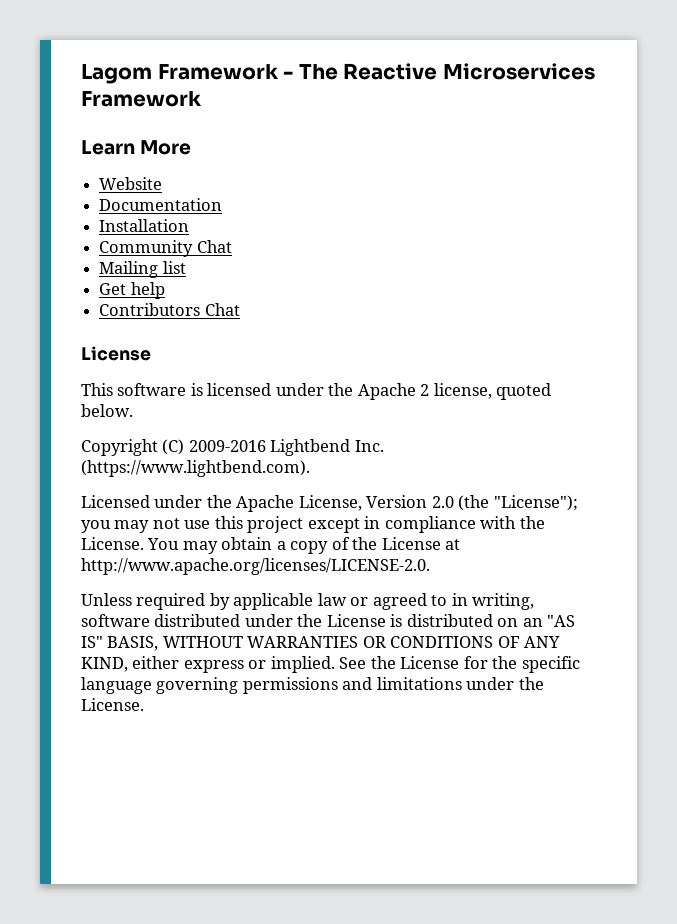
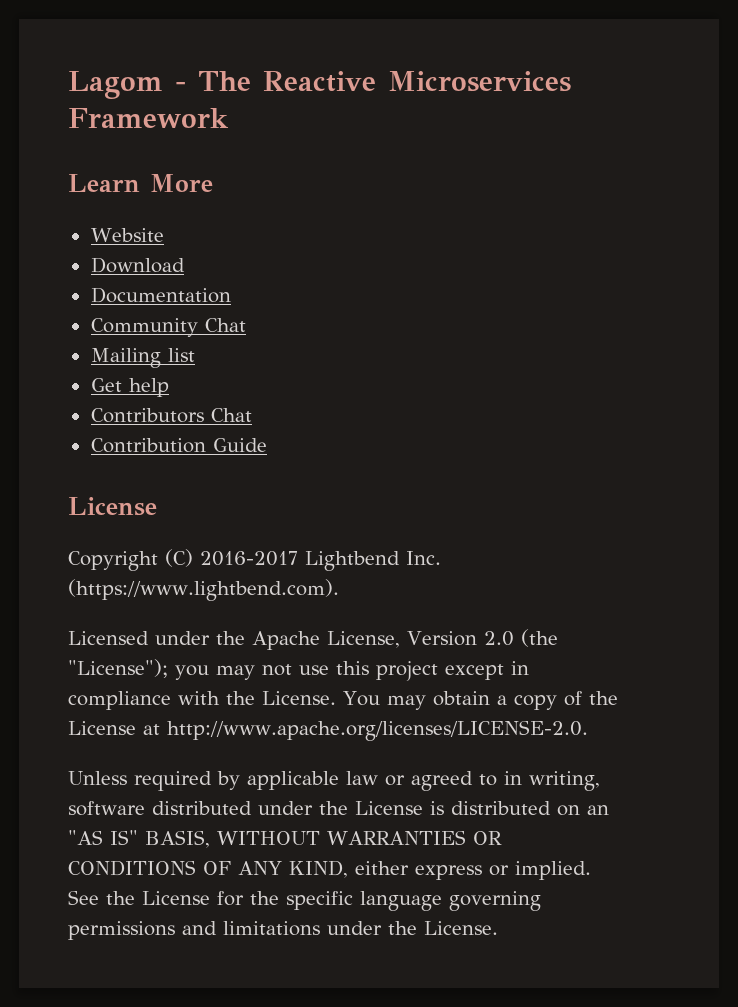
[157,64,279,80] Framework -> (163, 85) none
(163, 183) none -> [90,257,185,273] // Download
[99,219,190,232] // Installation -> (231, 295) none
[81,346,151,361] [81,383,552,400] [81,404,133,417] // License // This software is licensed under the Apache 2 license, quoted below. -> [90,438,267,453] [68,497,157,516] // Contribution Guide // License
[188,440,266,452] 2009-2016 -> [200,551,298,566] 2016-2017

